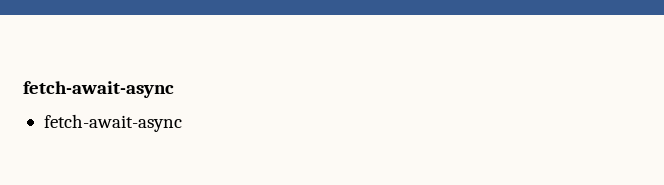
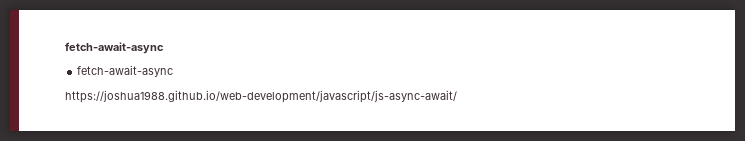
(182, 123) none -> [65,90,457,103] // https://joshua1988.github.io/web-development/javascript/js-async-await/

